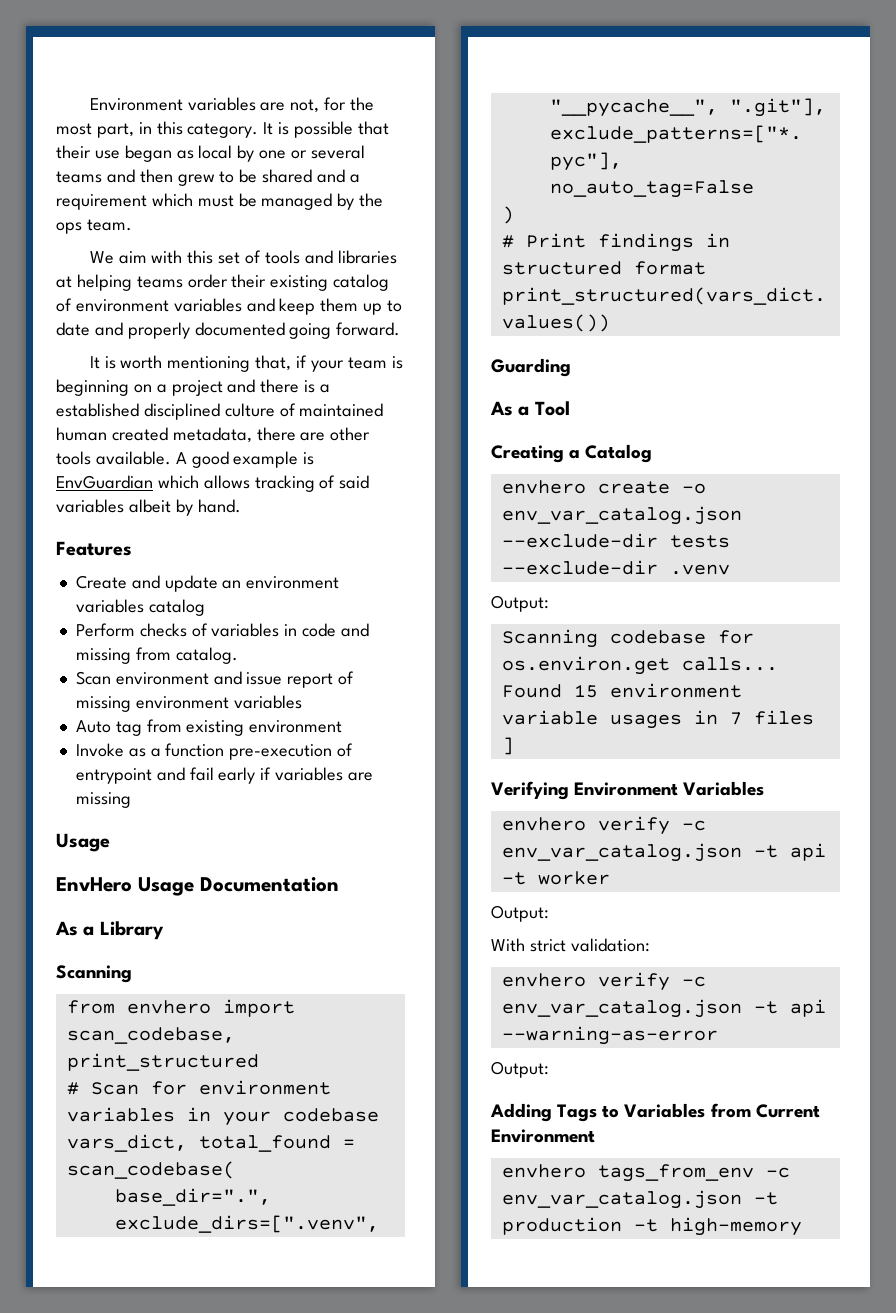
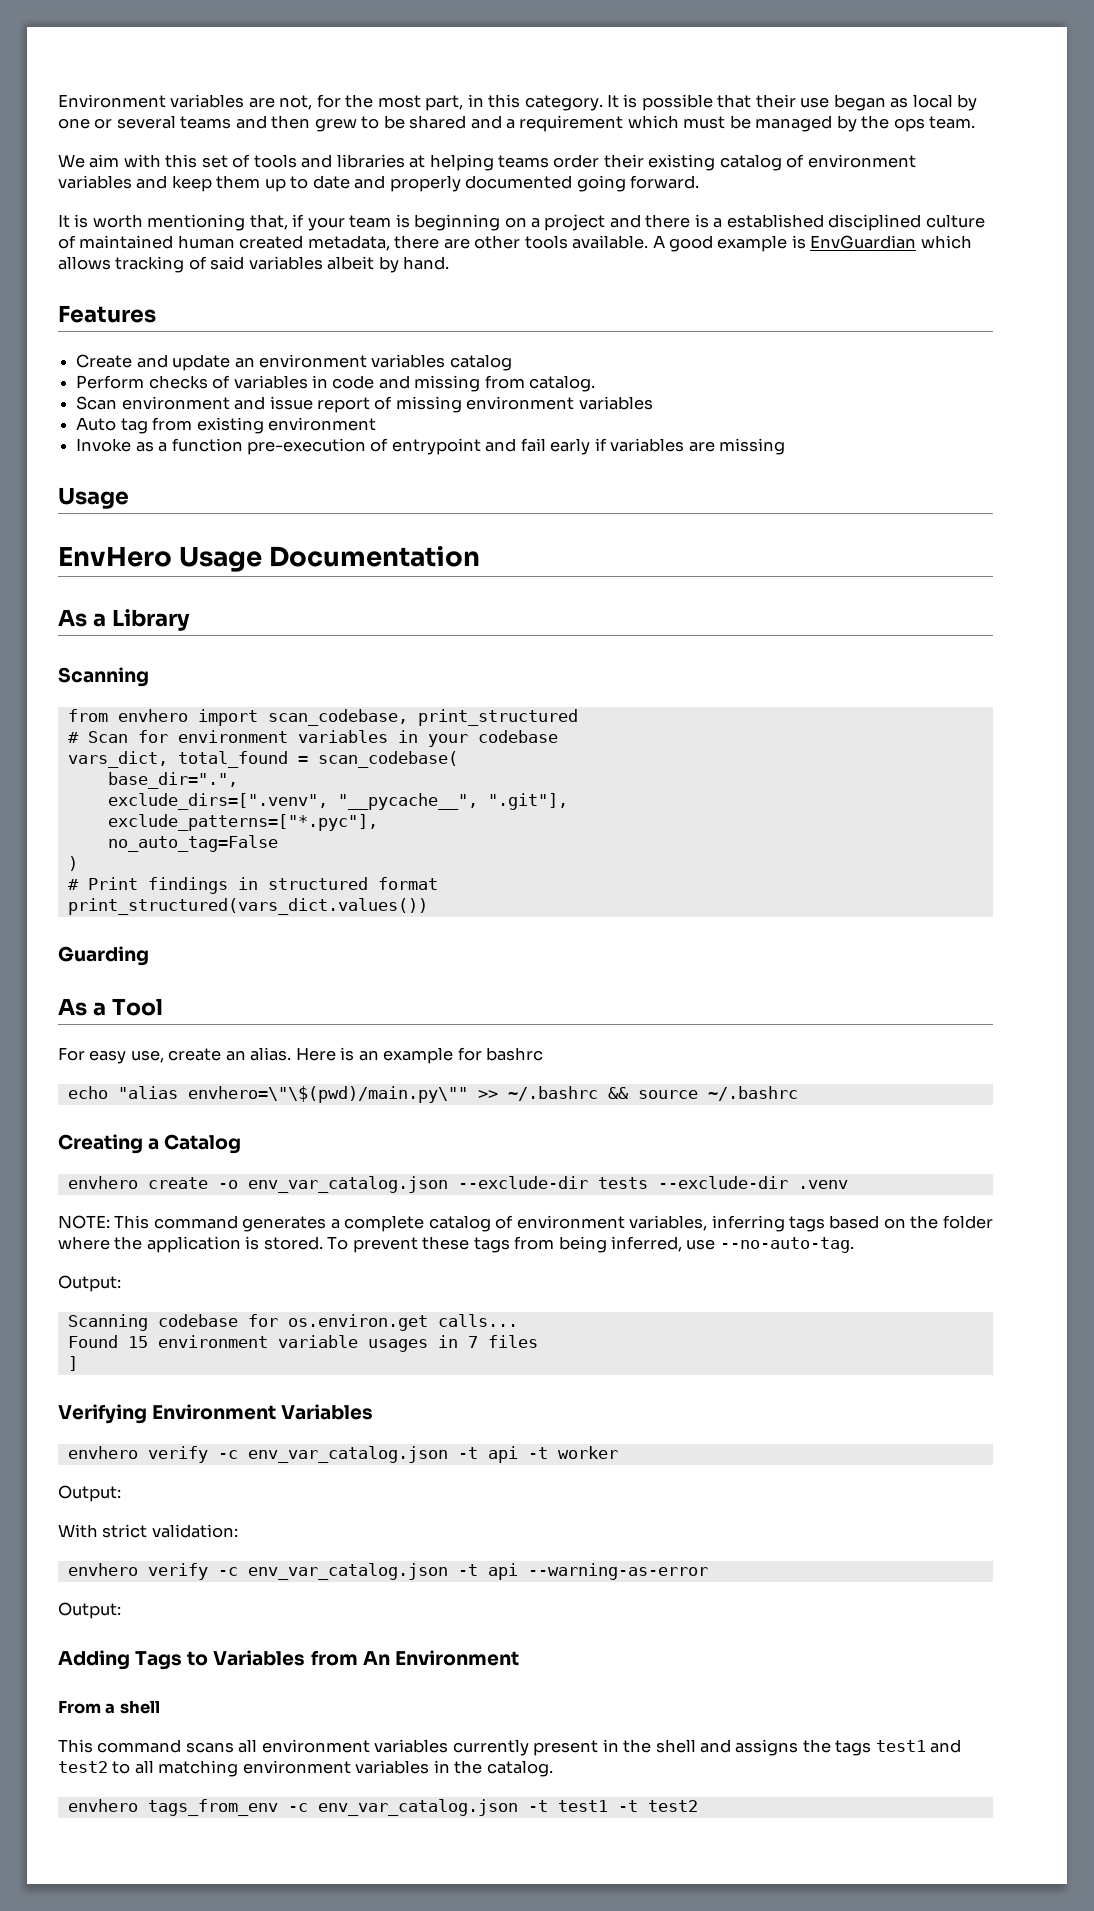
(570, 408) none -> [58,1047,544,1064] [67,1086,798,1103] // For easy use, create an alias. Here is an example for bashrc // echo "alias envhero=\"\$(pwd)/main.py\"" >> ~/.bashrc && source ~/.bashrc
(730, 569) none -> [58,1215,993,1232] [58,1236,854,1253] // NOTE: This command generates a complete catalog of environment variables, inferring tags based on the folder where the application is stored. To prevent these tags from being inferred, use --no-auto-tag.
[755,1104,820,1118] [491,1129,595,1143] Current Environment -> [362,1650,519,1666] [58,1700,160,1714] [58,1739,962,1756] [58,1760,553,1777] An Environment // From a shell // This command scans all environment variables currently present in the shell and assigns the tags test1 and test2 to all matching environment variables in the catalog.
[501,1217,802,1236] production -t high-memory -> [557,1800,698,1812] test1 -t test2

